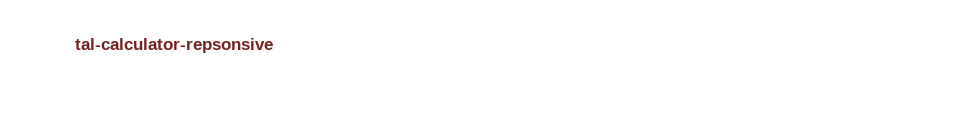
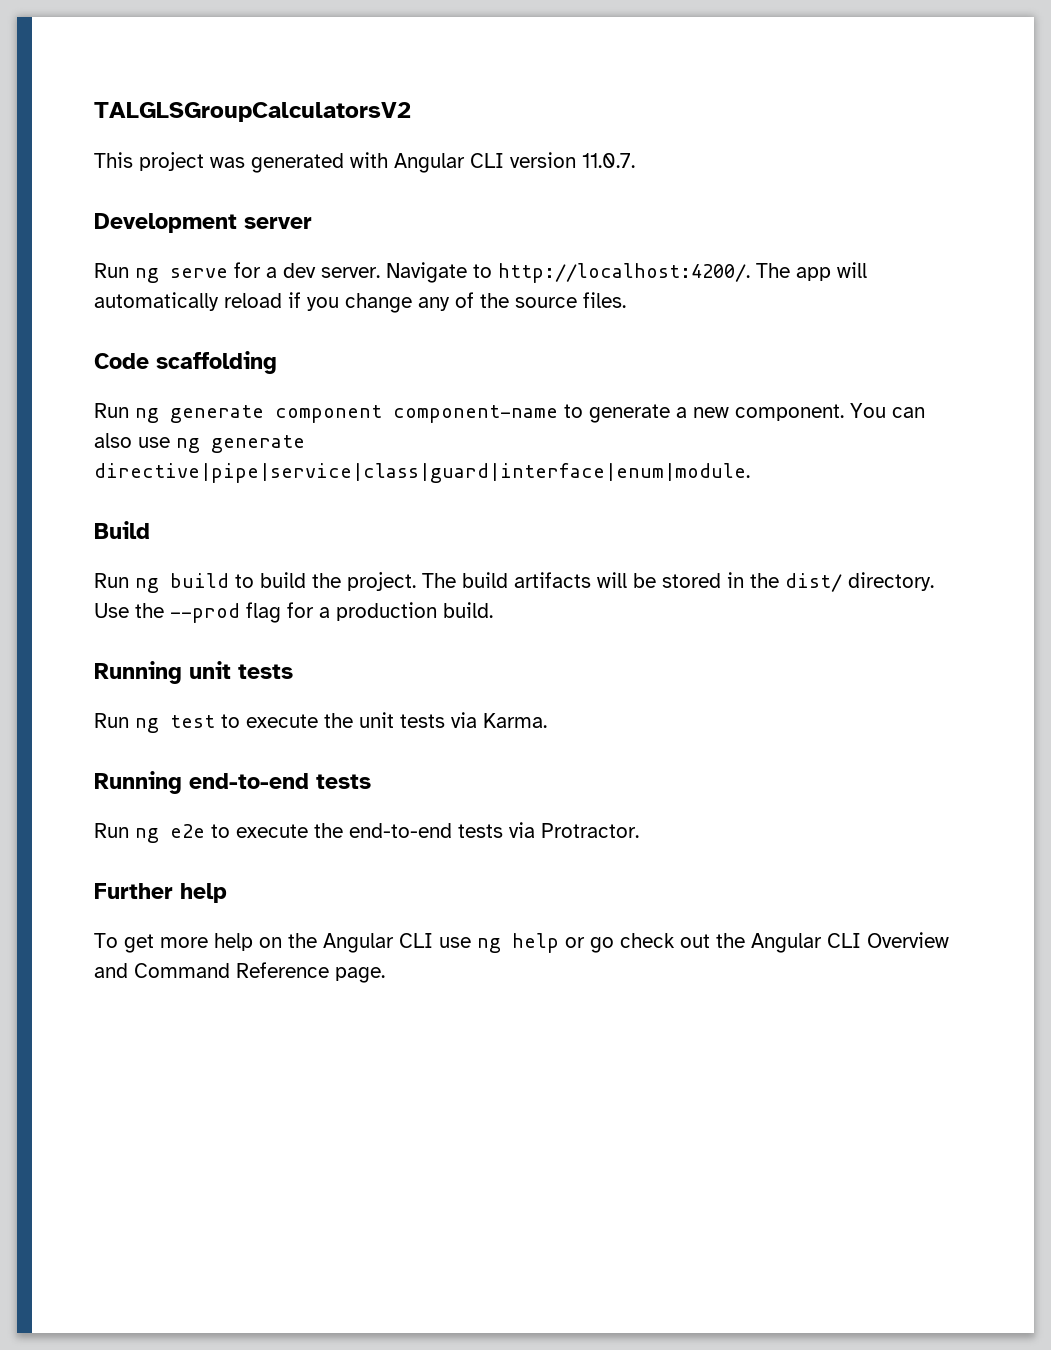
[75,38,273,53] tal-calculator-repsonsive -> [94,102,411,122] [94,152,635,173] [94,213,312,233] [94,262,867,283] [94,292,626,313] [94,351,277,374] [94,403,925,423] [94,433,305,453] [94,463,750,483] [94,521,150,539] [94,572,934,593] [94,602,493,623] [94,661,293,684] [94,712,547,733] [94,771,371,794] [94,822,639,843] [94,883,227,903] [94,932,949,953] [94,962,385,983] TALGLSGroupCalculatorsV2 // This project was generated with Angular CLI version 11.0.7. // Development server // Run ng serve for a dev server. Navigate to http://localhost:4200/. The app will automatically reload if you change any of the source files. // Code scaffolding // Run ng generate component component-name to generate a new component. You can also use ng generate directive|pipe|service|class|guard|interface|enum|module. // Build // Run ng build to build the project. The build artifacts will be stored in the dist/ directory. Use the --prod flag for a production build. // Running unit tests // Run ng test to execute the unit tests via Karma. // Running end-to-end tests // Run ng e2e to execute the end-to-end tests via Protractor. // Further help // To get more help on the Angular CLI use ng help or go check out the Angular CLI Overview and Command Reference page.

